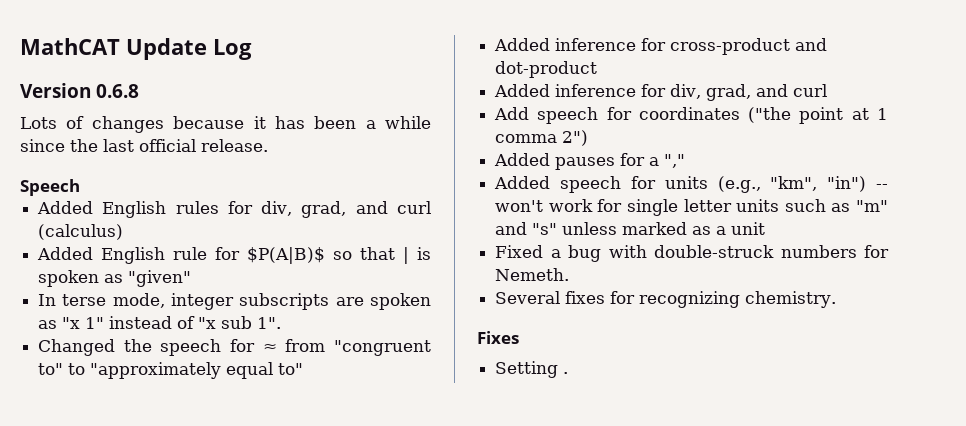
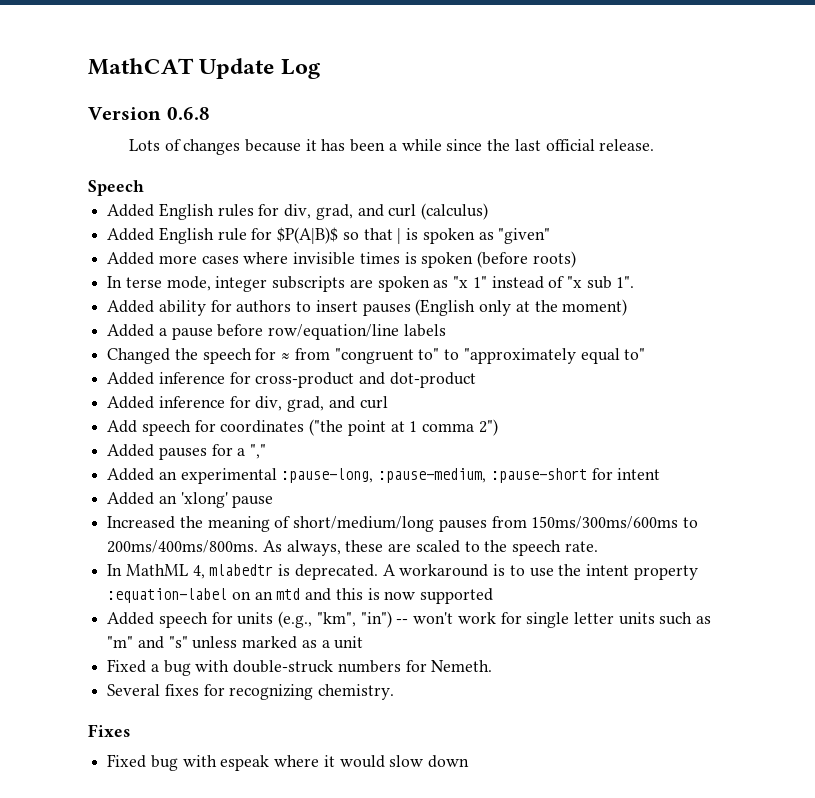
(192, 278) none -> [107,251,576,268] // Added more cases where invisible times is spoken (before roots)
(282, 323) none -> [107,299,628,316] [107,324,446,340] // Added ability for authors to insert pauses (English only at the moment) // Added a pause before row/equation/line labels
(686, 161) none -> [107,468,661,484] [107,492,274,508] [107,516,699,532] [107,540,598,556] [107,564,698,580] [107,588,494,604] // Added an experimental :pause-long, :pause-medium, :pause-short for intent // Added an 'xlong' pause // Increased the meaning of short/medium/long pauses from 150ms/300ms/600ms to 200ms/400ms/800ms. As always, these are scaled to the speech rate. // In MathML 4, mlabedtr is deprecated. A workaround is to use the intent property :equation-label on an mtd and this is now supported
[495,361,569,378] Setting . -> [107,754,470,771] Fixed bug with espeak where it would slow down

